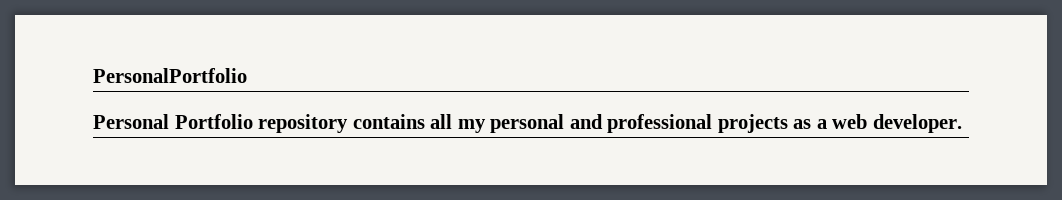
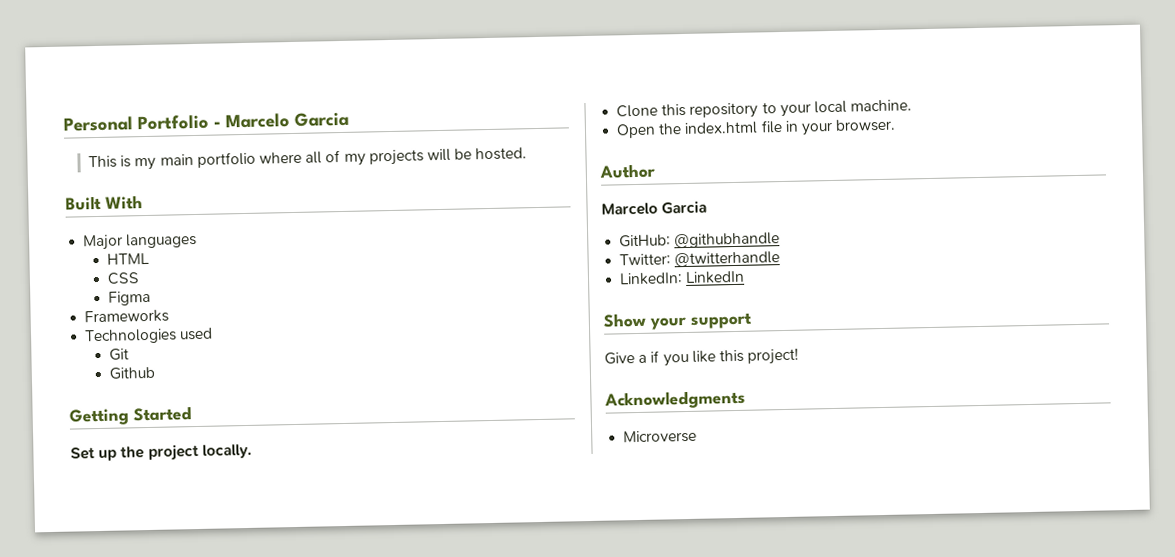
[93,68,247,83] PersonalPortfolio // -> (63, 124) none
[258,114,962,133] repository contains all my personal and professional projects as a web developer. -> [213,111,349,129] [88,147,528,171] [65,195,143,211] [83,232,198,251] [107,252,151,265] [107,272,141,285] [108,290,152,306] [84,309,170,324] [84,327,214,345] [109,348,130,361] [109,366,156,380] [69,406,192,426] [70,443,252,462] [616,99,913,119] [616,118,897,139] [599,163,655,179] [601,200,708,216] [619,232,781,249] [619,251,781,268] [619,270,746,286] [603,312,753,330] [604,347,800,367] [604,389,746,410] [623,429,698,444] - Marcelo Garcia // This is my main portfolio where all of my projects will be hosted. // Built With // Major languages // HTML // CSS // Figma // Frameworks // Technologies used // Git // Github // Getting Started // Set up the project locally. // Clone this repository to your local machine. // Open the index.html file in your browser. // Author // Marcelo Garcia // GitHub: @githubhandle // Twitter: @twitterhandle // LinkedIn: LinkedIn // Show your support // Give a if you like this project! // Acknowledgments // Microverse

